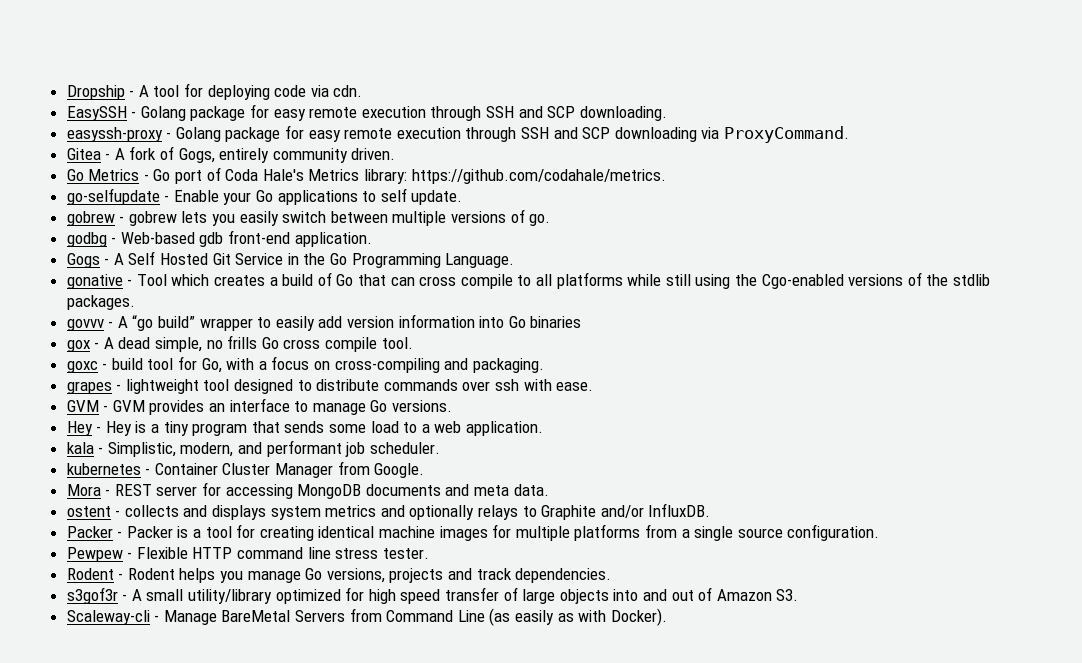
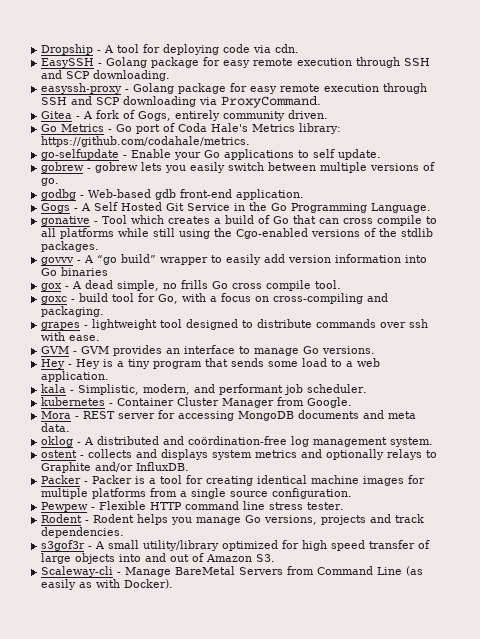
(549, 490) none -> [41,436,434,447] // oklog - A distributed and coördination-free log management system.

